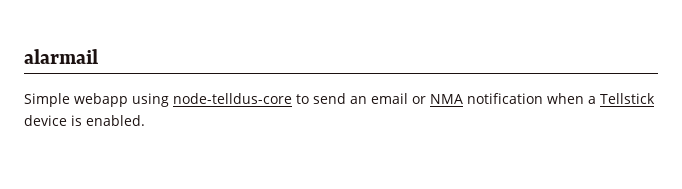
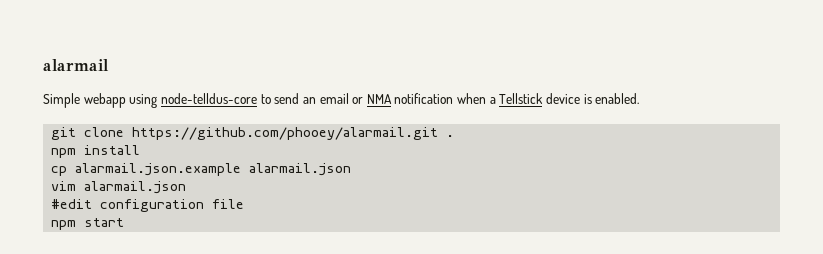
(145, 120) none -> [51,127,455,140] [51,145,141,158] [51,163,352,176] [51,181,187,194] [51,199,245,212] [51,218,125,230] // git clone https://github.com/phooey/alarmail.git . // npm install // cp alarmail.json.example alarmail.json // vim alarmail.json // #edit configuration file // npm start

